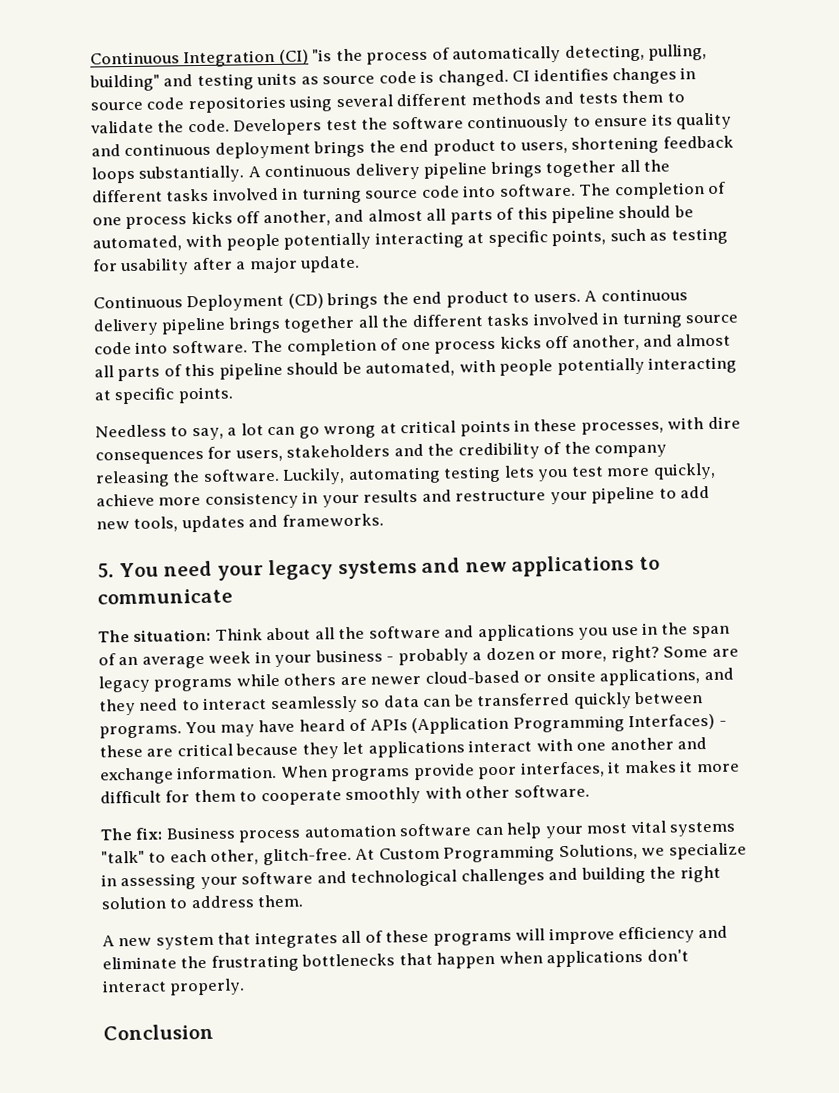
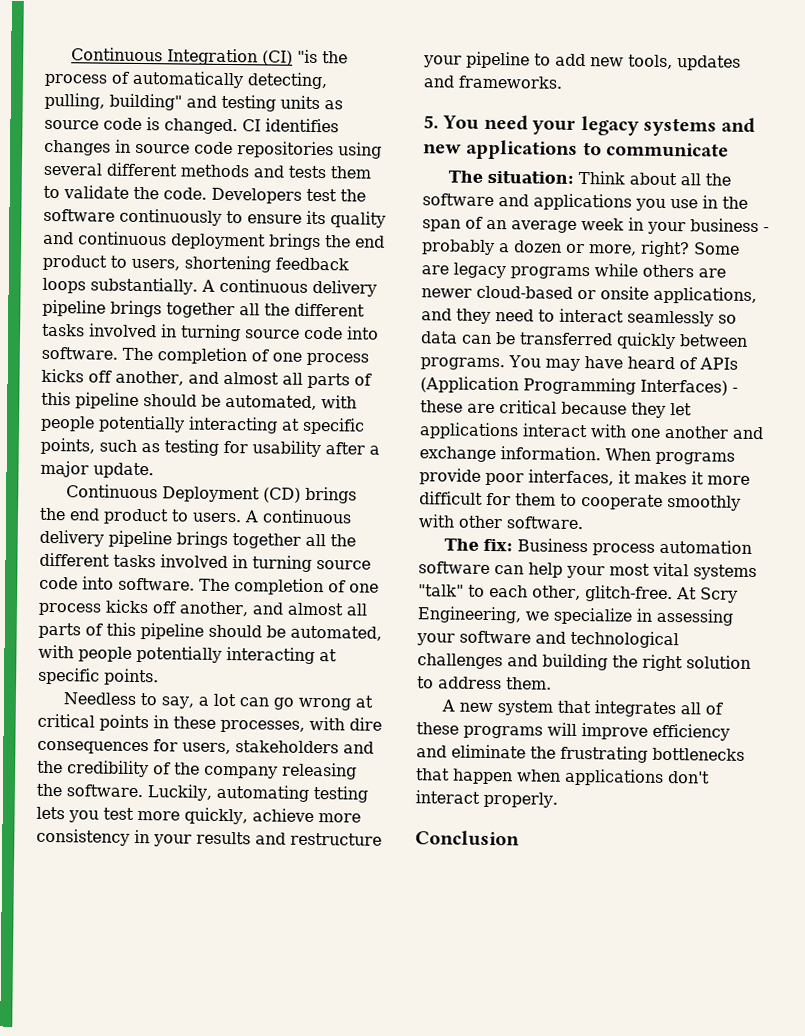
[378,844,638,863] Custom Programming Solutions, -> [699,587,738,603] [417,606,521,624] Scry Engineering,

